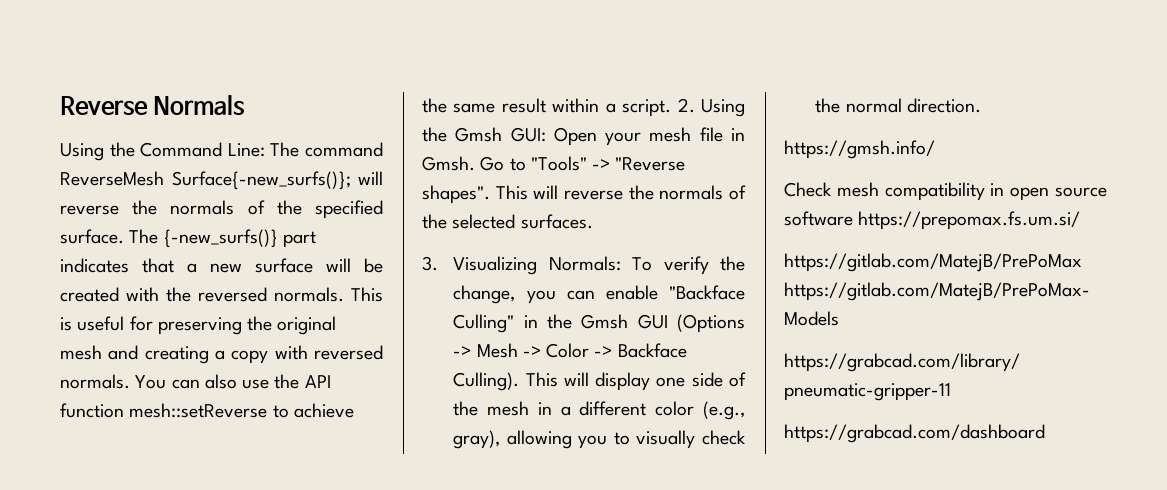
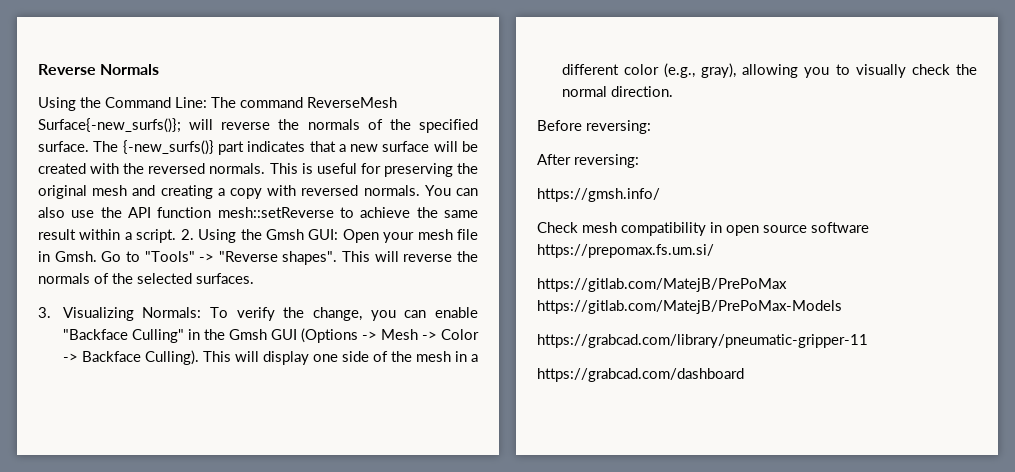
(981, 105) none -> [537,120,651,134] [537,154,639,168] // Before reversing: // After reversing:

